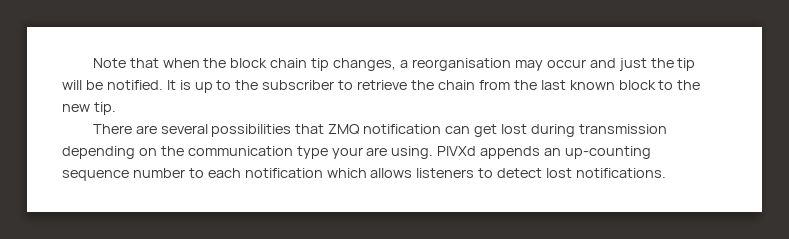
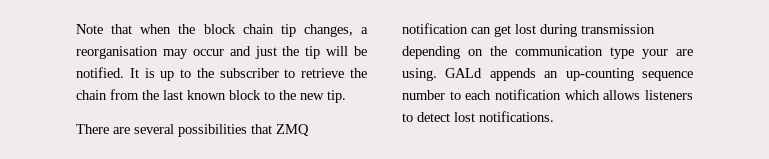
[437,146,477,156] PIVXd -> [445,68,483,78] GALd

